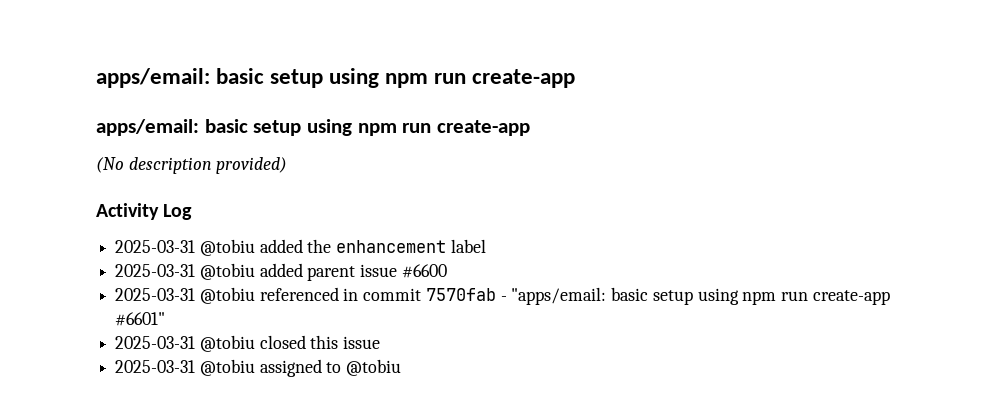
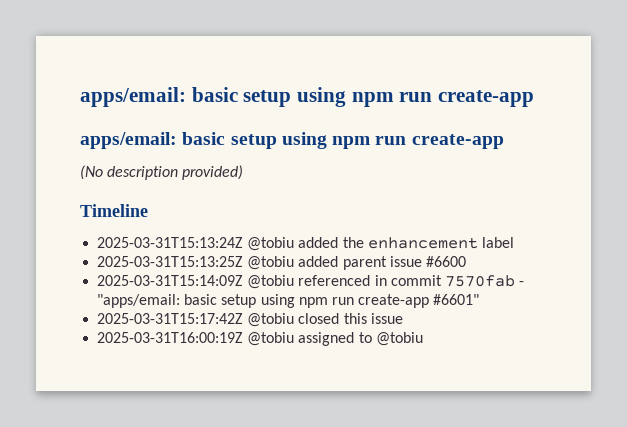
[96,203,193,220] [115,240,196,253] Activity Log // 2025-03-31 -> [80,204,148,217] [97,237,244,248] Timeline // 2025-03-31T15:13:24Z
[115,264,196,277] 2025-03-31 -> [97,256,244,267] 2025-03-31T15:13:25Z
[115,288,196,301] 2025-03-31 -> [97,275,244,286] 2025-03-31T15:14:09Z
[115,336,196,349] 2025-03-31 -> [97,313,244,324] 2025-03-31T15:17:42Z
[115,360,196,373] 2025-03-31 -> [97,332,244,343] 2025-03-31T16:00:19Z

